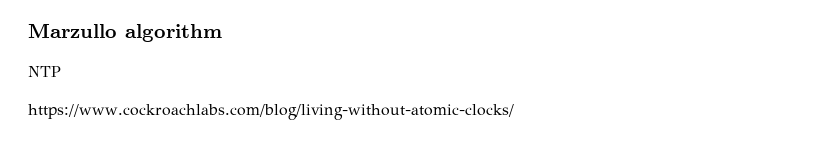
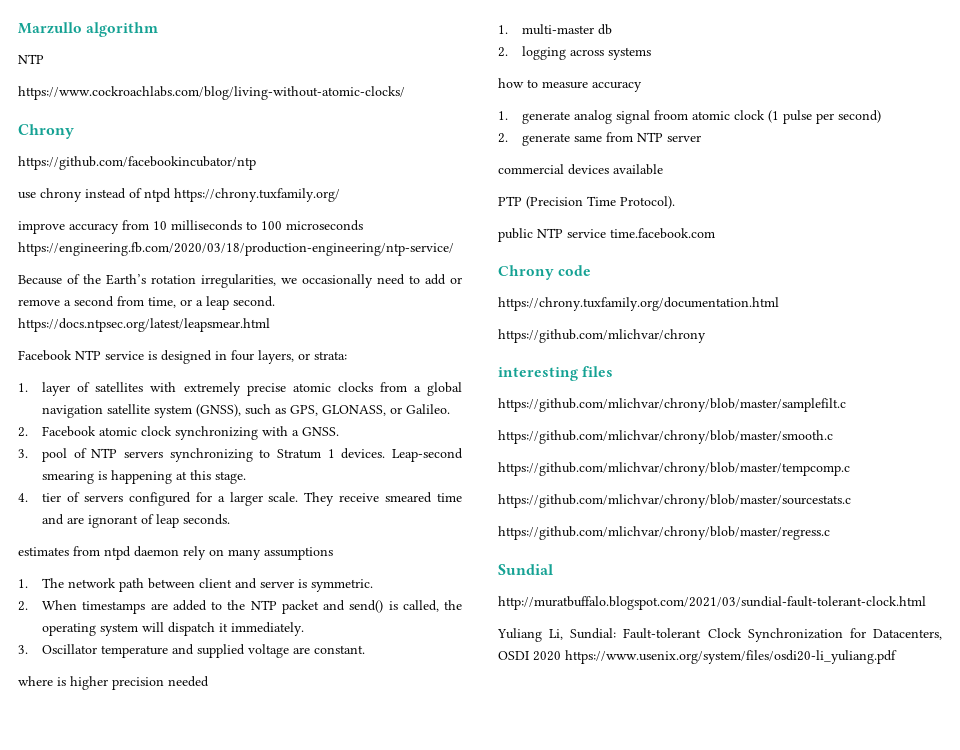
(514, 112) none -> [18,124,74,139] [18,156,256,170] [18,188,340,202] [18,220,363,234] [18,242,454,256] [18,274,462,288] [18,296,275,310] [18,318,270,332] [18,350,347,364] [18,382,463,396] [42,404,451,418] [18,426,340,440] [18,448,464,462] [42,470,247,484] [18,492,462,506] [42,514,231,528] [18,546,333,560] [18,578,374,592] [18,600,462,614] [42,622,305,636] [18,644,366,658] [18,676,209,690] [498,24,613,35] [498,46,652,60] [498,78,642,92] [498,110,882,124] [498,132,702,146] [498,164,663,175] [498,196,675,209] [498,228,715,242] [498,265,592,280] [498,297,779,311] [498,329,706,343] [498,366,614,381] [498,398,846,412] [498,430,833,444] [498,462,850,476] [498,494,851,508] [498,526,830,540] [498,564,553,575] [498,596,926,610] [497,628,942,642] [498,650,897,664] // Chrony // https://github.com/facebookincubator/ntp // use chrony instead of ntpd https://chrony.tuxfamily.org/ // improve accuracy from 10 milliseconds to 100 microseconds https://engineering.fb.com/2020/03/18/production-engineering/ntp-service/ // Because of the Earth’s rotation irregularities, we occasionally need to add or remove a second from time, or a leap second. https://docs.ntpsec.org/latest/leapsmear.html // Facebook NTP service is designed in four layers, or strata: // 1. layer of satellites with extremely precise atomic clocks from a global navigation satellite system (GNSS), such as GPS, GLONASS, or Galileo. // 2. Facebook atomic clock synchronizing with a GNSS. // 3. pool of NTP servers synchronizing to Stratum 1 devices. Leap-second smearing is happening at this stage. // 4. tier of servers configured for a larger scale. They receive smeared time and are ignorant of leap seconds. // estimates from ntpd daemon rely on many assumptions // 1. The network path between client and server is symmetric. // 2. When timestamps are added to the NTP packet and send() is called, the operating system will dispatch it immediately. // 3. Oscillator temperature and supplied voltage are constant. // where is higher precision needed // 1. multi-master db // 2. logging across systems // how to measure accuracy // 1. generate analog signal froom atomic clock (1 pulse per second) // 2. generate same from NTP server // commercial devices available // PTP (Precision Time Protocol). // public NTP service time.facebook.com // Chrony code // https://chrony.tuxfamily.org/documentation.html // https://github.com/mlichvar/chrony // interesting files // https://github.com/mlichvar/chrony/blob/master/samplefilt.c // https://github.com/mlichvar/chrony/blob/master/smooth.c // https://github.com/mlichvar/chrony/blob/master/tempcomp.c // https://github.com/mlichvar/chrony/blob/master/sourcestats.c // https://github.com/mlichvar/chrony/blob/master/regress.c // Sundial // http://muratbuffalo.blogspot.com/2021/03/sundial-fault-tolerant-clock.html // Yuliang Li, Sundial: Fault-tolerant Clock Synchronization for Datacenters, OSDI 2020 https://www.usenix.org/system/files/osdi20-li_yuliang.pdf

